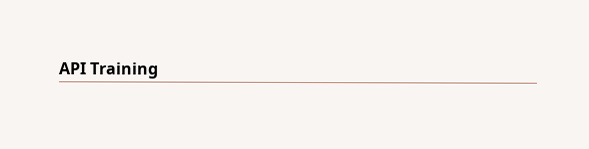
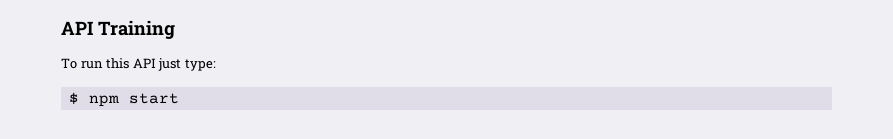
(160, 70) none -> [61,58,216,71] [68,92,179,107] // To run this API just type: // $ npm start

